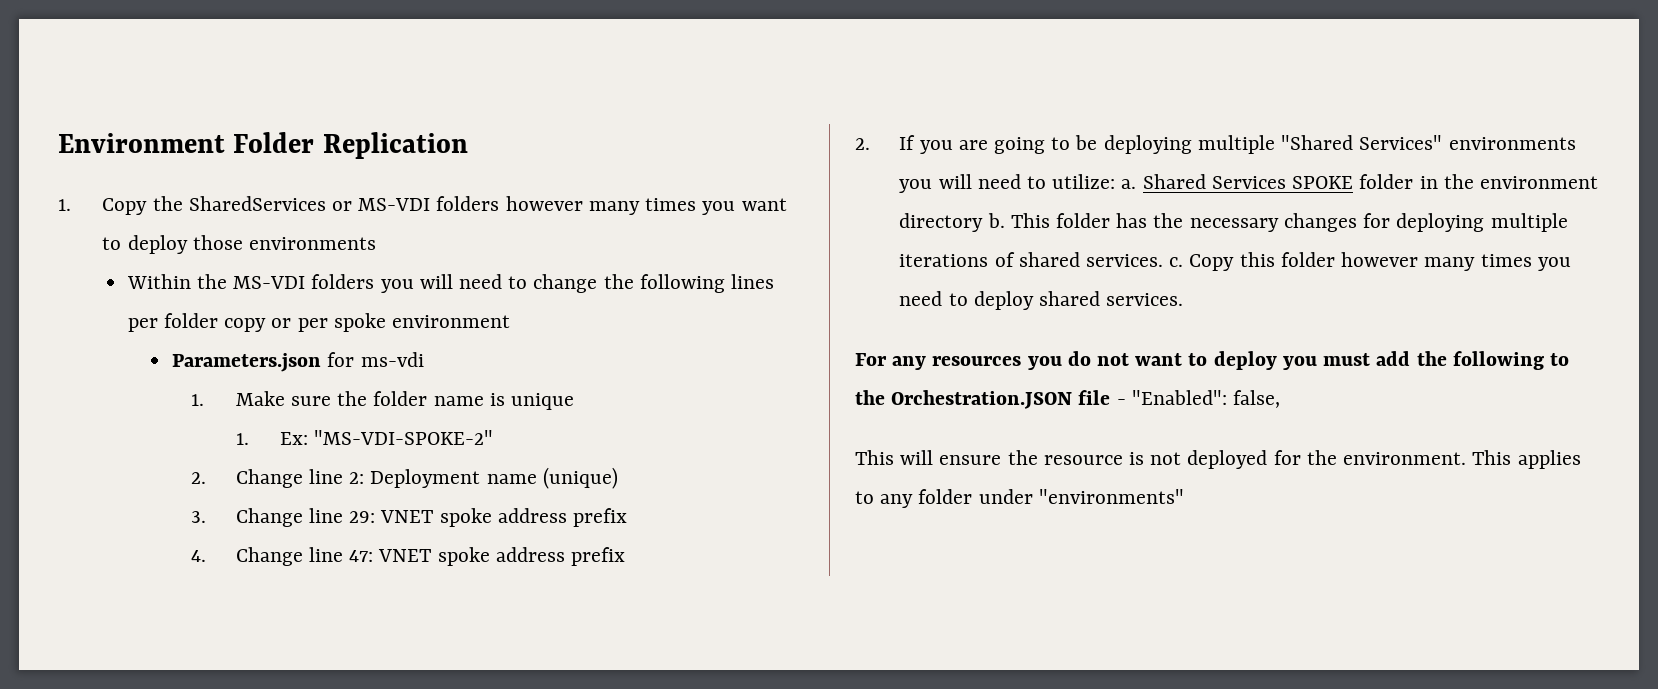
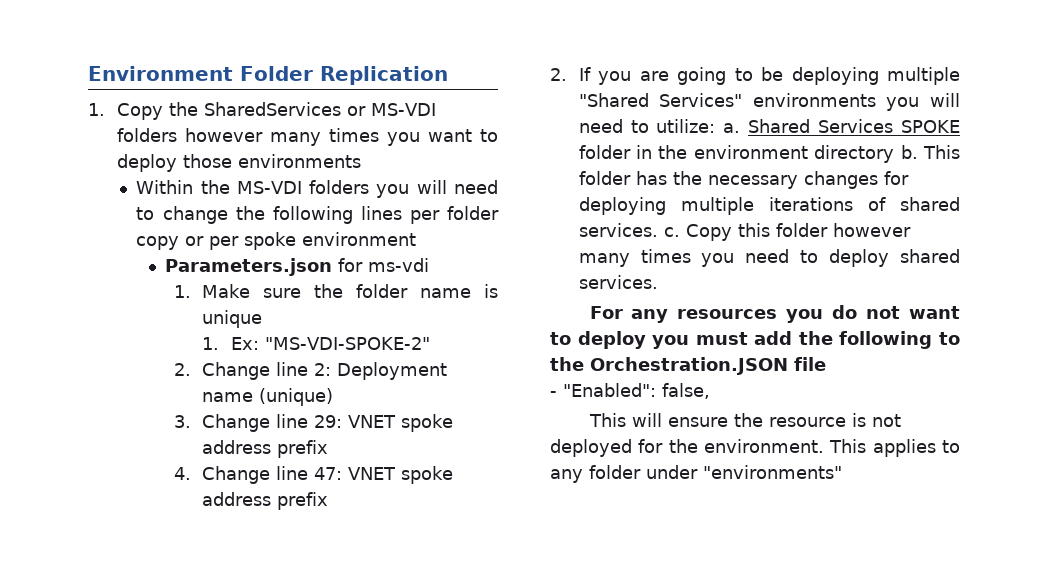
(1111, 397) none -> (826, 364) //

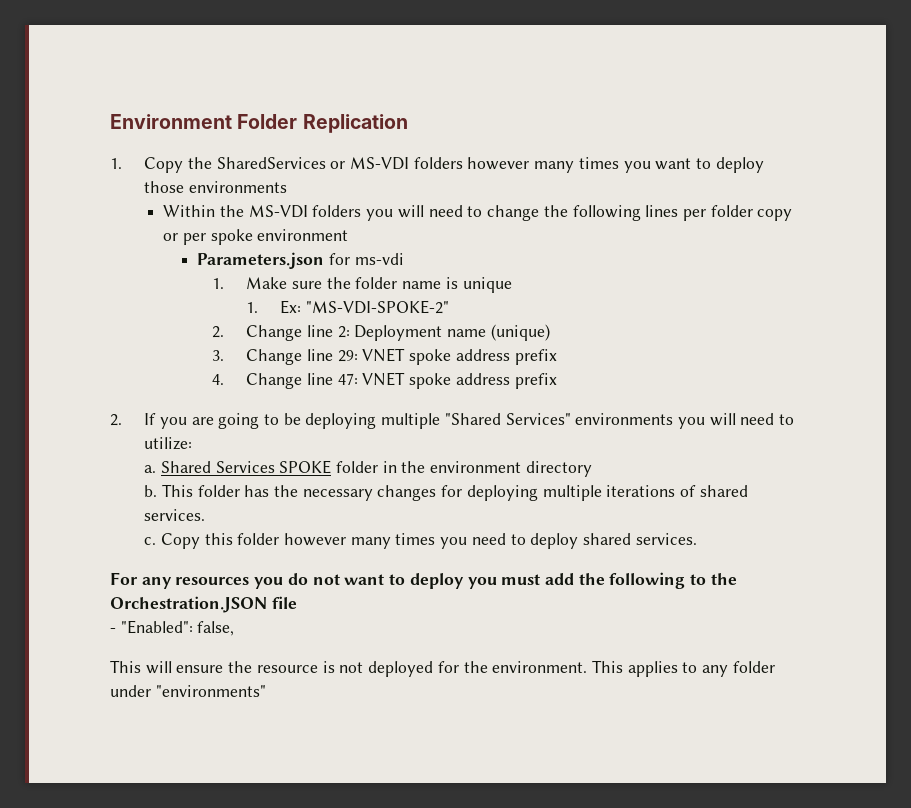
(716, 126) none -> (193, 443) //
(895, 154) none -> (592, 469) //
(658, 230) none -> (206, 515) //

